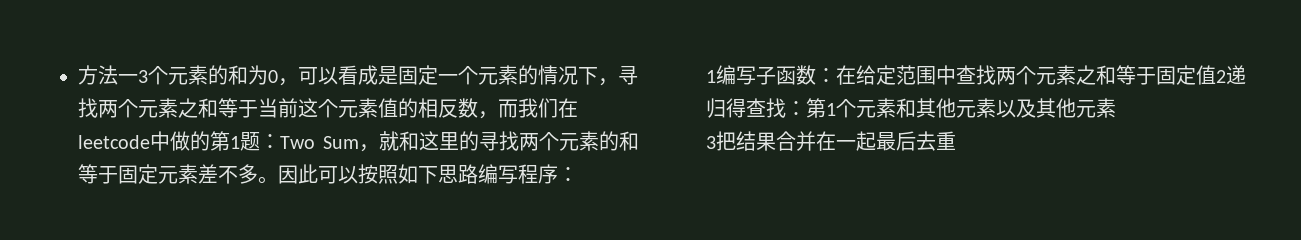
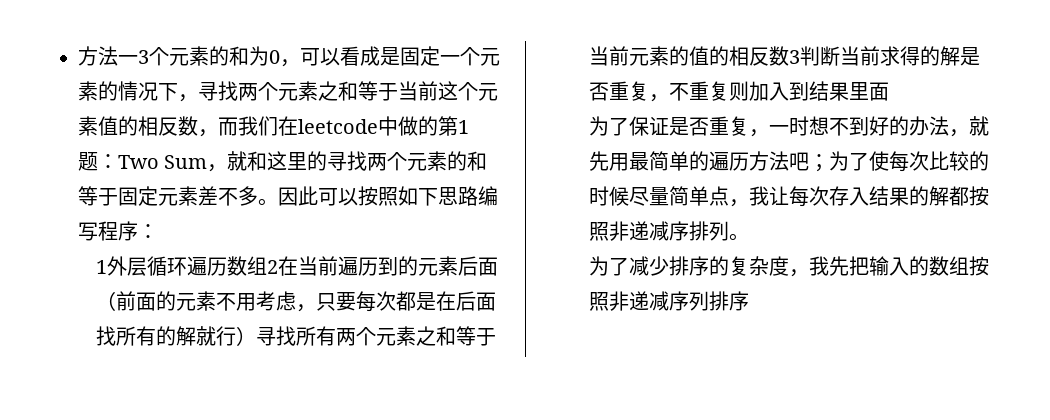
[715,65,1246,85] [705,98,1116,118] [705,131,956,151] 编写子函数：在给定范围中查找两个元素之和等于固定值2递归得查找：第1个元素和其他元素以及其他元素 // 3把结果合并在一起最后去重 -> [106,256,498,276] [95,291,496,312] [95,326,496,346] [588,46,980,66] [588,81,889,102] [588,116,989,137] [588,151,989,172] [588,186,989,207] [588,221,749,241] [588,256,989,277] [588,291,749,311] 外层循环遍历数组2在当前遍历到的元素后面（前面的元素不用考虑，只要每次都是在后面找所有的解就行）寻找所有两个元素之和等于当前元素的值的相反数3判断当前求得的解是否重复，不重复则加入到结果里面 // 为了保证是否重复，一时想不到好的办法，就先用最简单的遍历方法吧；为了使每次比较的时候尽量简单点，我让每次存入结果的解都按照非递减序排列。 // 为了减少排序的复杂度，我先把输入的数组按照非递减序列排序

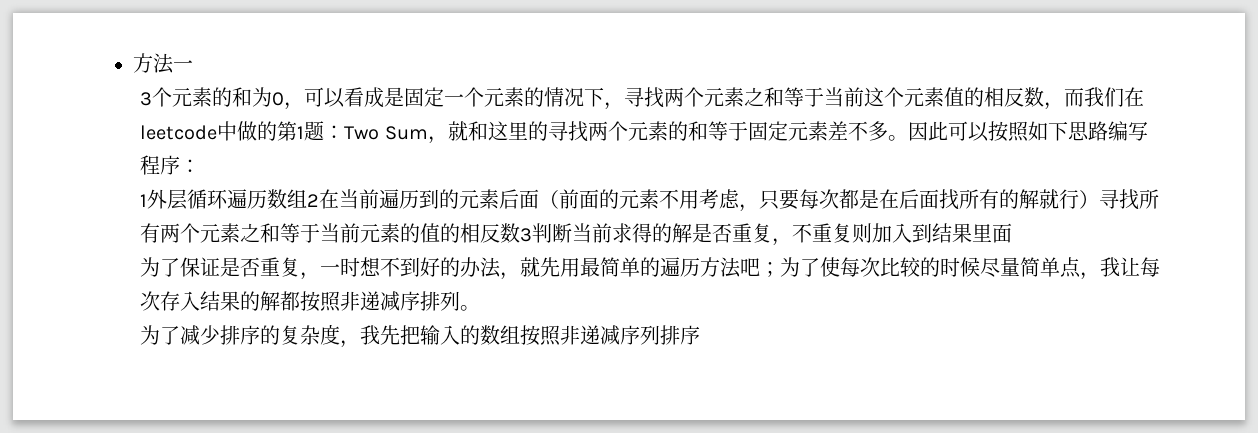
(138, 59) none -> (193, 65) //

